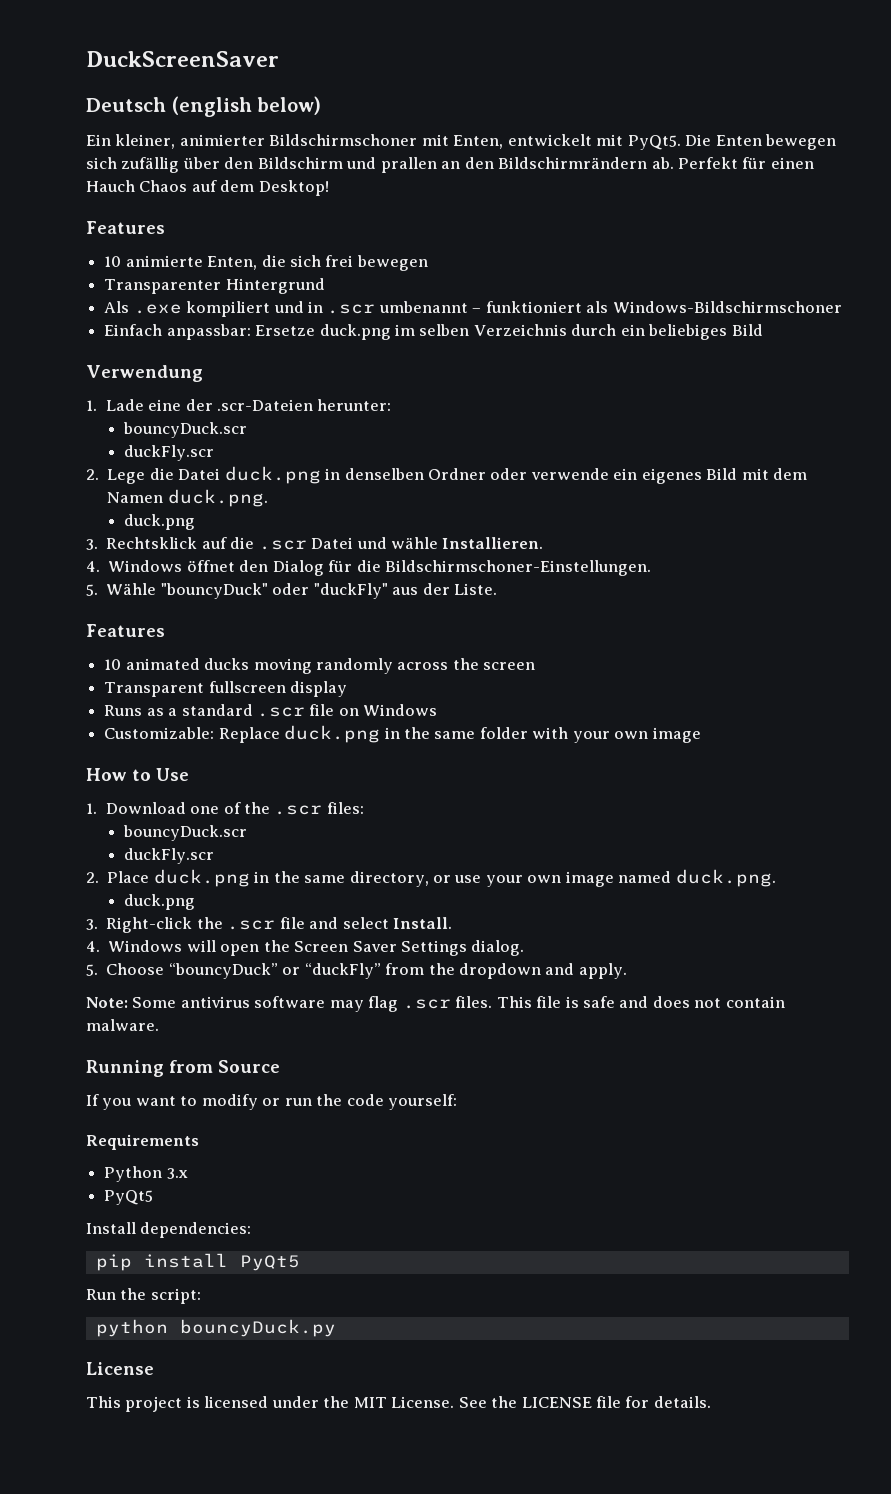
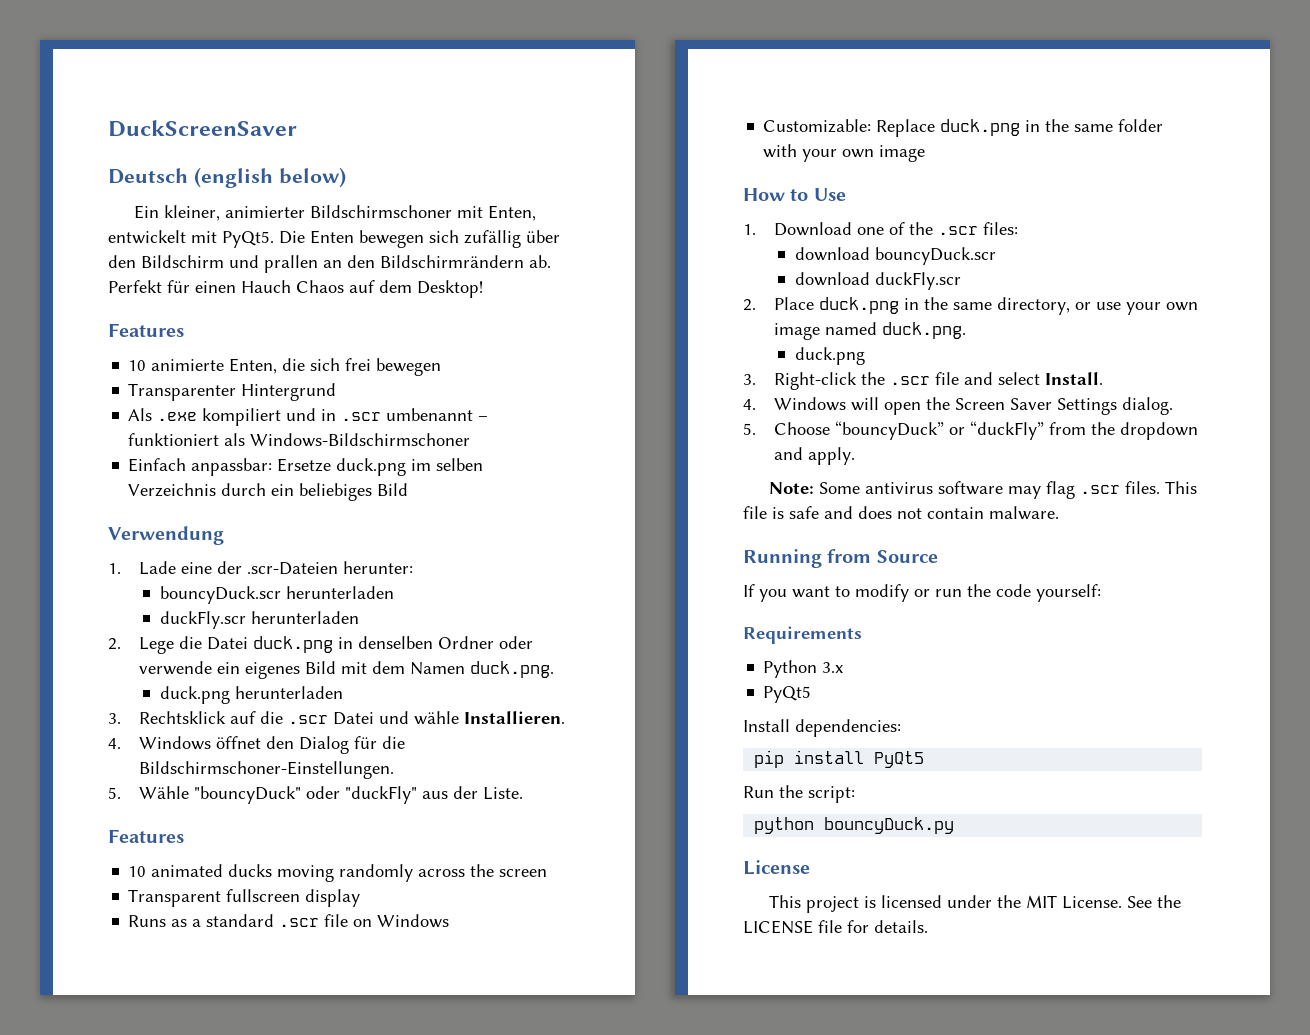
[123,445,214,461] // duckFly.scr -> [285,586,394,599] [159,611,359,629] herunterladen // duckFly.scr herunterladen
(195, 522) none -> [234,686,343,699] herunterladen
[122,825,247,841] bouncyDuck.scr // -> [794,247,996,265] [794,272,870,286] download bouncyDuck.scr // download

